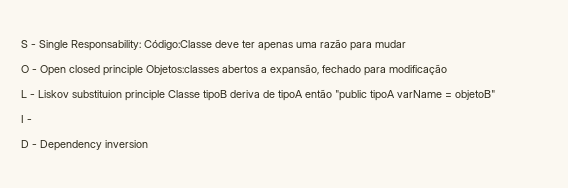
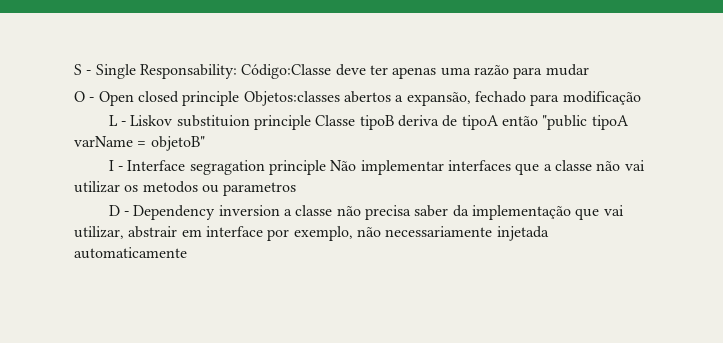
[21,140,148,151] // D - Dependency inversion -> [127,160,645,175] [74,181,297,196] [108,205,624,220] [74,226,549,241] [74,247,187,259] Interface segragation principle Não implementar interfaces que a classe não vai utilizar os metodos ou parametros // D - Dependency inversion a classe não precisa saber da implementação que vai utilizar, abstrair em interface por exemplo, não necessariamente injetada automaticamente

